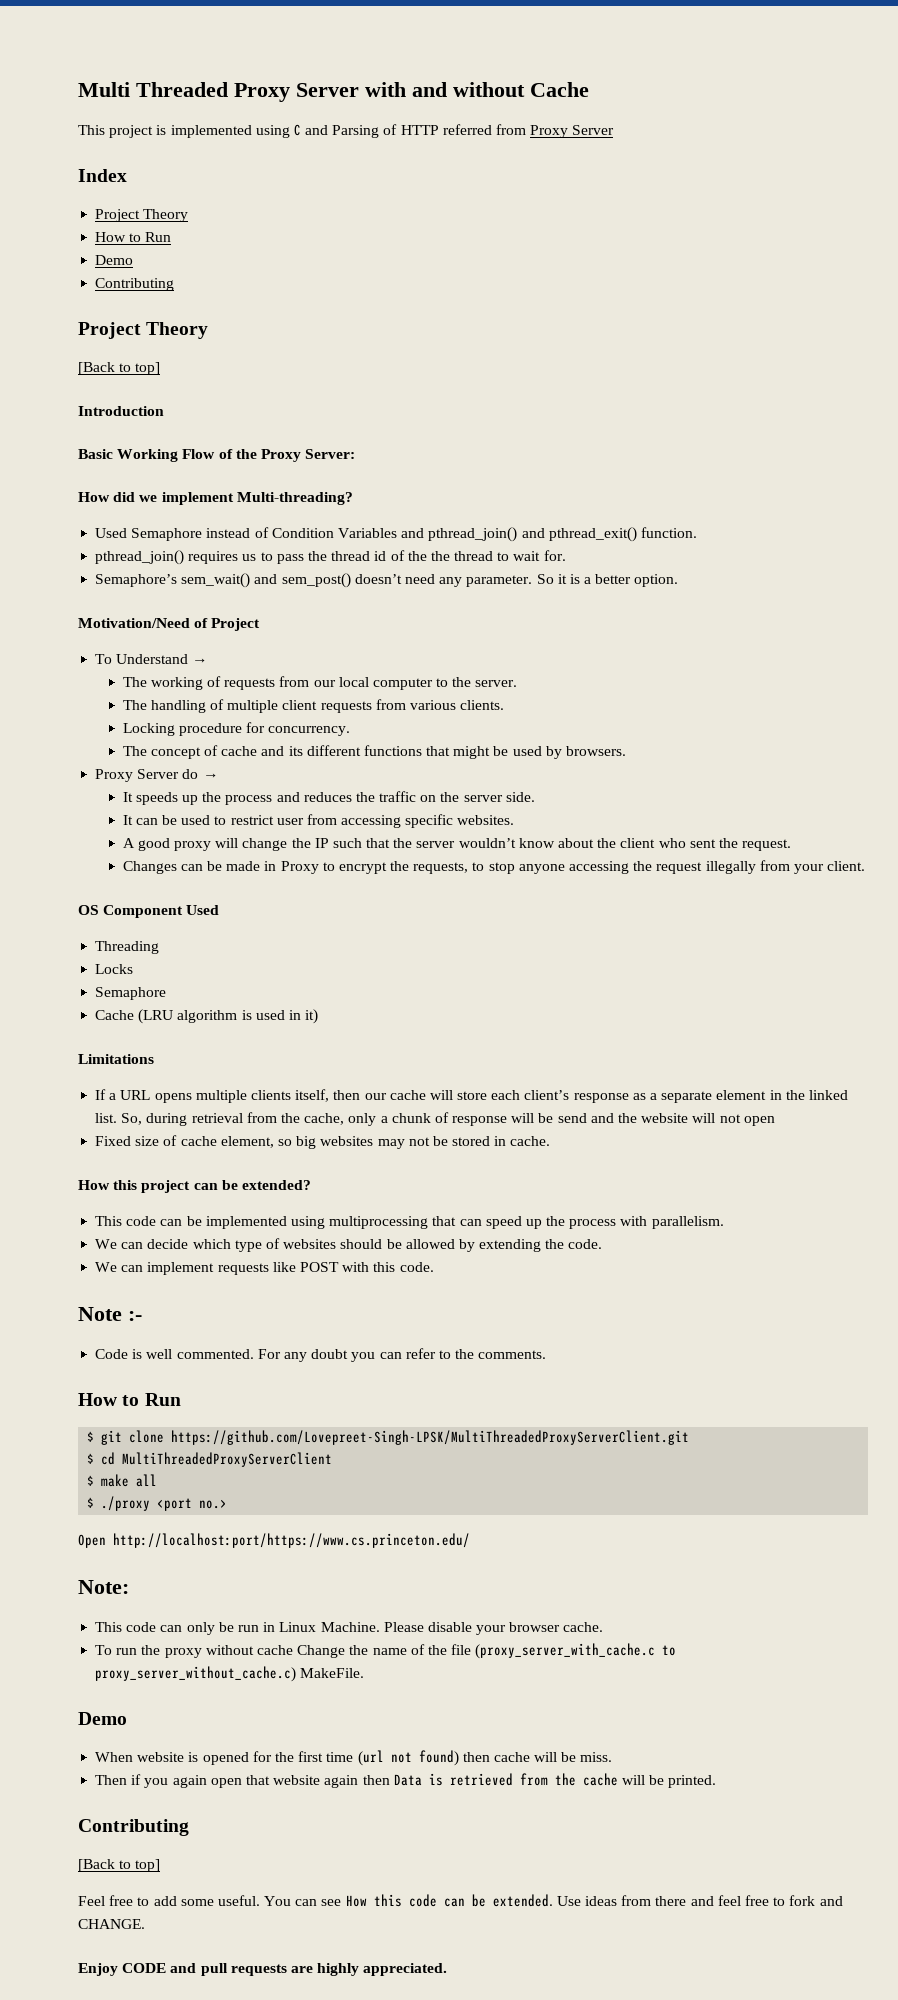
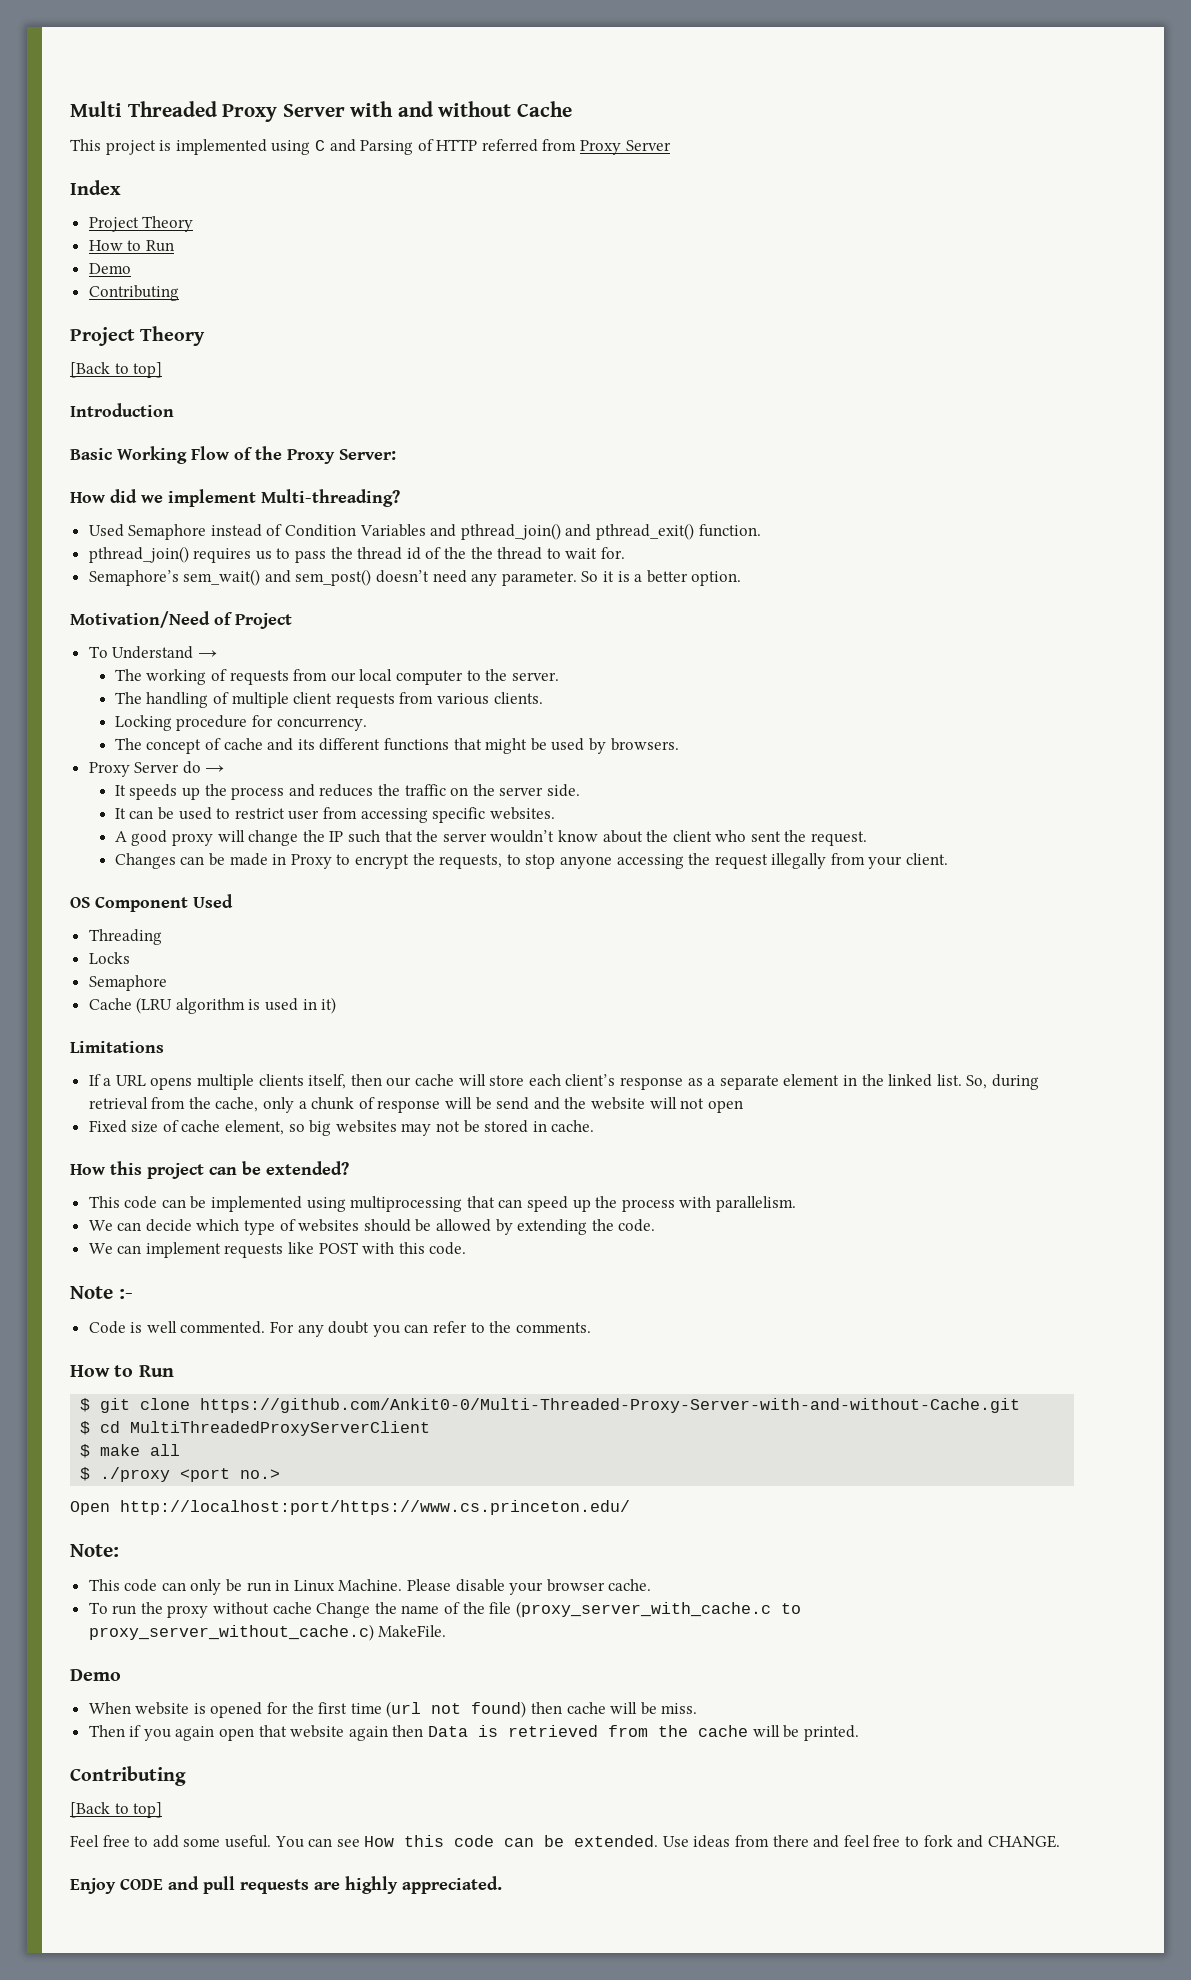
[171,1430,690,1445] https://github.com/Lovepreet-Singh-LPSK/MultiThreadedProxyServerClient.git -> [200,1398,1021,1413] https://github.com/Ankit0-0/Multi-Threaded-Proxy-Server-with-and-without-Cache.git

